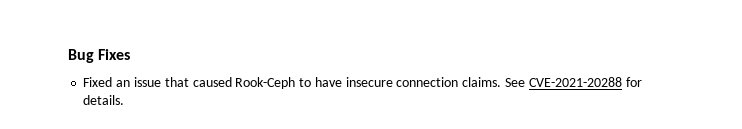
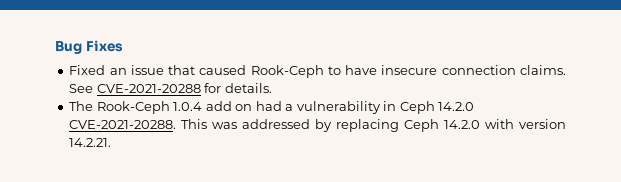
(125, 100) none -> [69,101,475,114] [69,119,566,132] [69,138,112,147] // The Rook-Ceph 1.0.4 add on had a vulnerability in Ceph 14.2.0 CVE-2021-20288. This was addressed by replacing Ceph 14.2.0 with version 14.2.21.

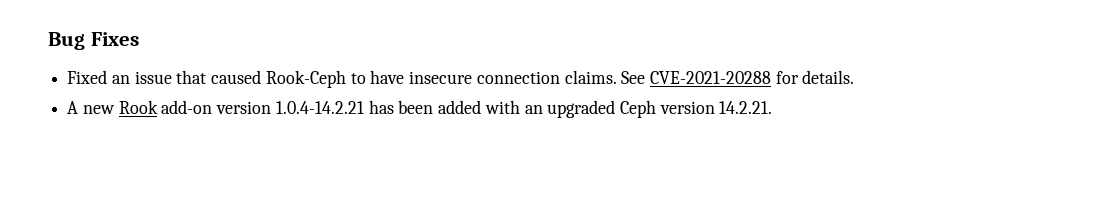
[69,101,475,114] [69,119,515,132] The Rook-Ceph 1.0.4 add on had a vulnerability in Ceph 14.2.0 CVE-2021-20288. This was addressed by replacing Ceph 14.2.0 with -> [67,100,656,118] A new Rook add-on version 1.0.4-14.2.21 has been added with an upgraded Ceph

